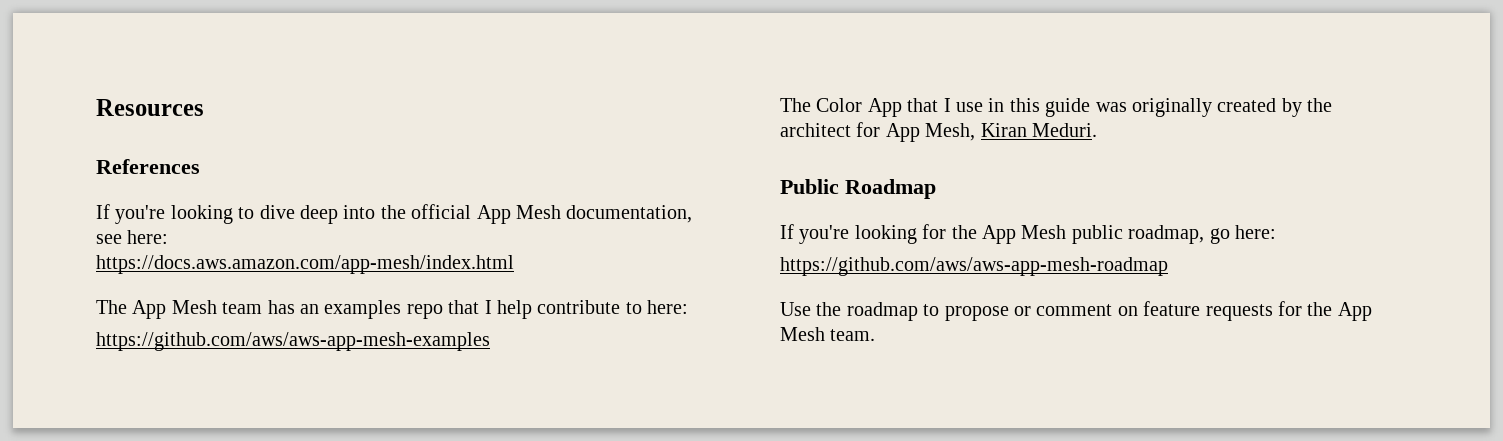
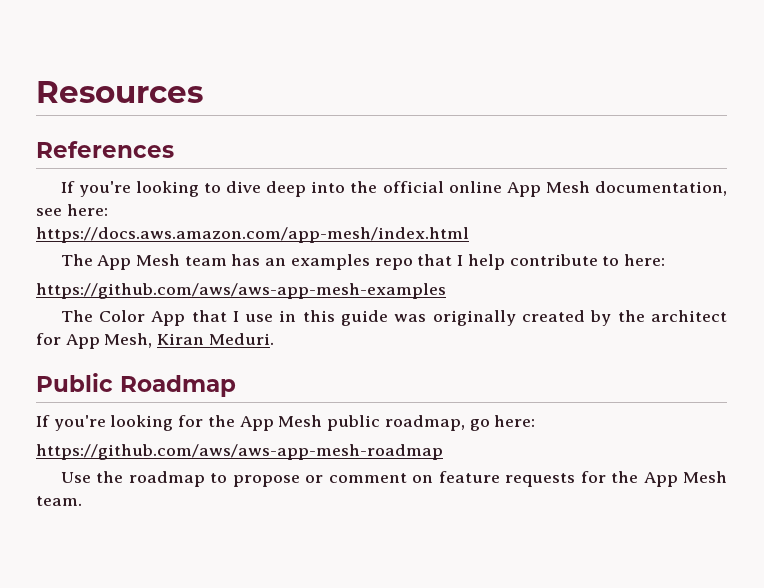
(472, 211) none -> [448,181,502,193] online

